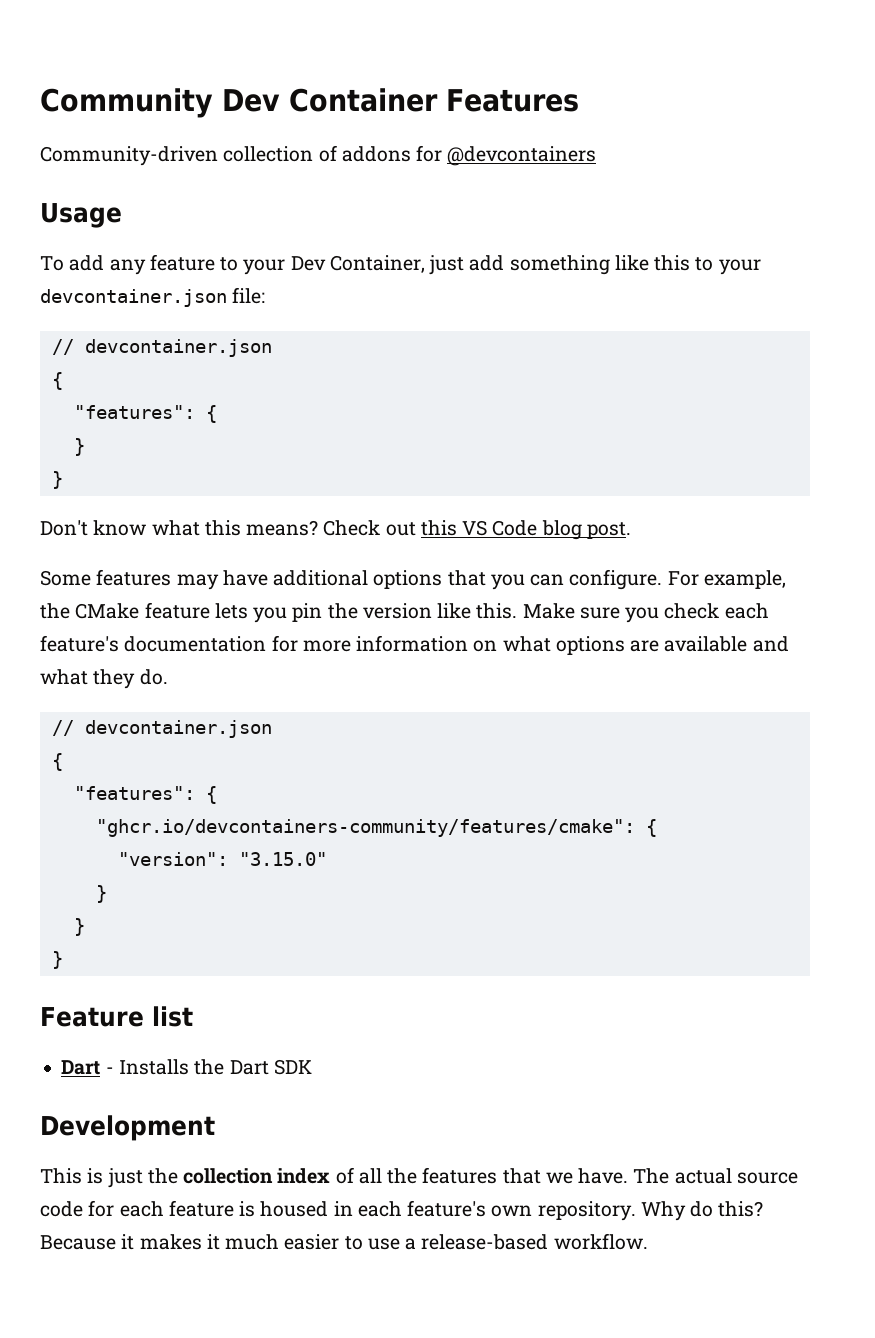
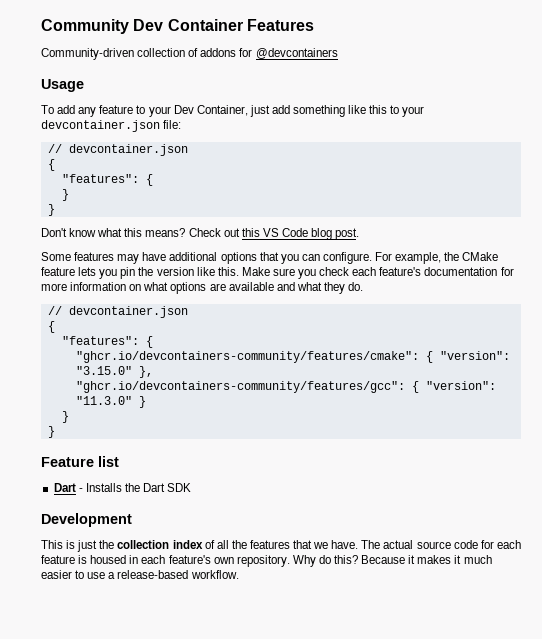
(657, 828) // -> (433, 357) none
(327, 859) // -> [138,366,153,378] [75,381,496,393] [75,396,132,405] }, // "ghcr.io/devcontainers-community/features/gcc": { "version": "11.3.0"

